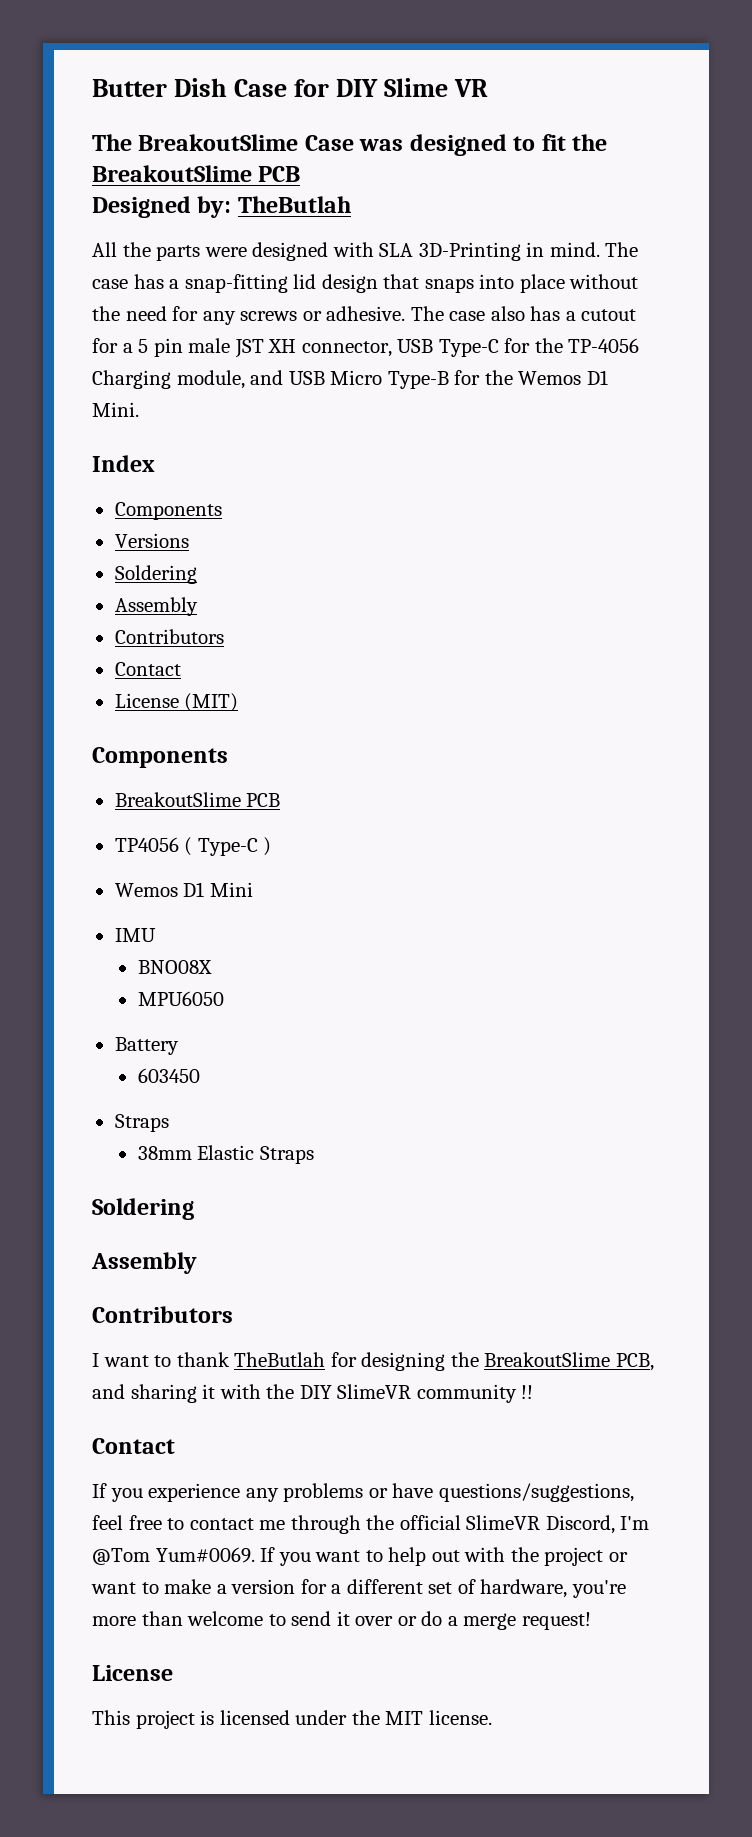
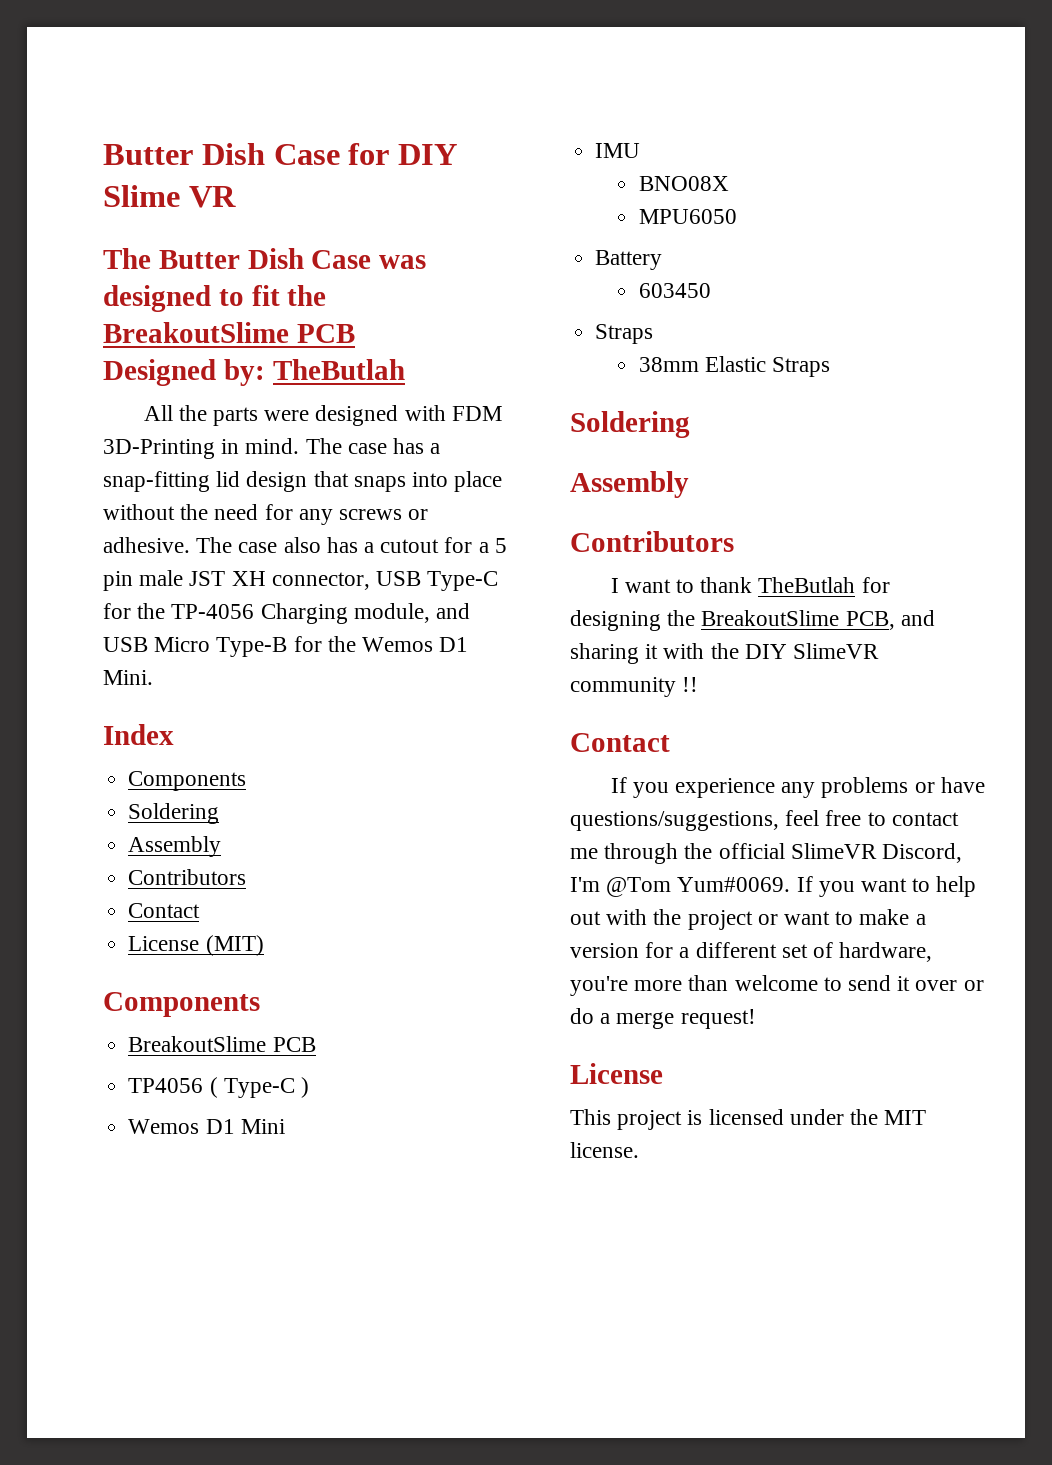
[138,134,299,151] BreakoutSlime -> [158,248,304,269] Butter Dish
[379,243,414,257] SLA -> [451,406,502,421] FDM
[114,533,189,548] // Versions -> (247, 781) none

